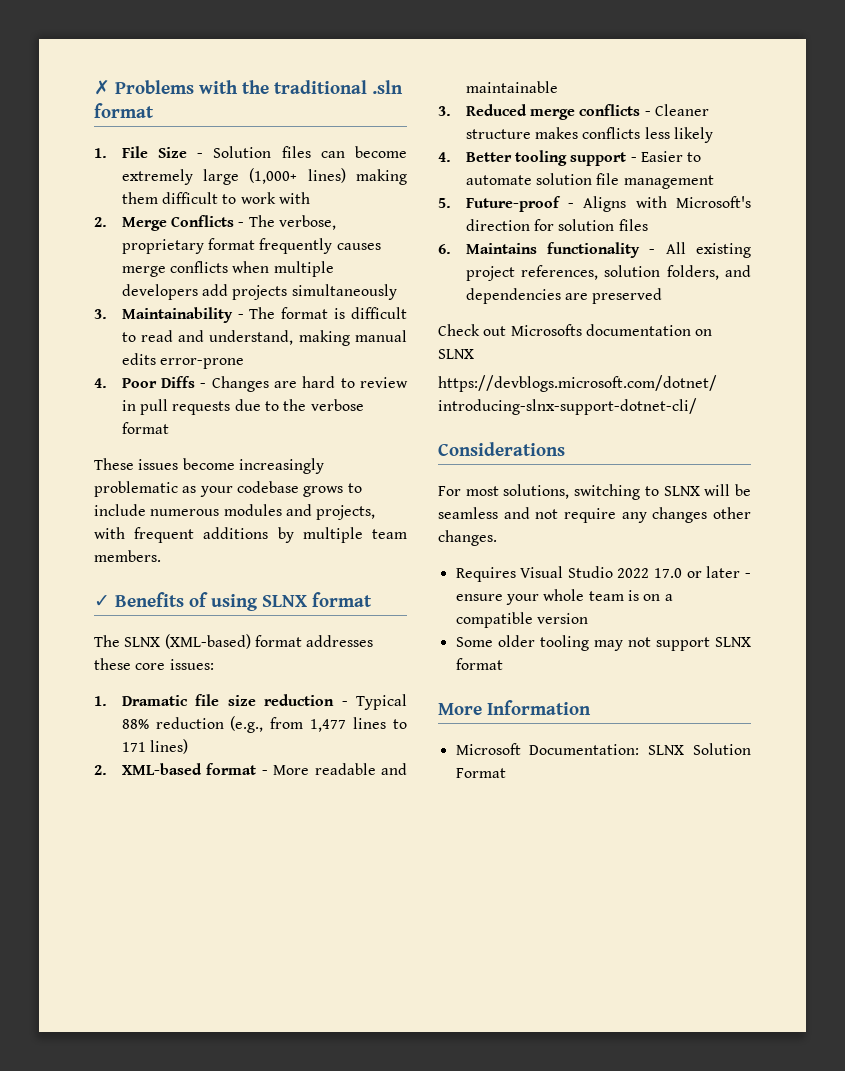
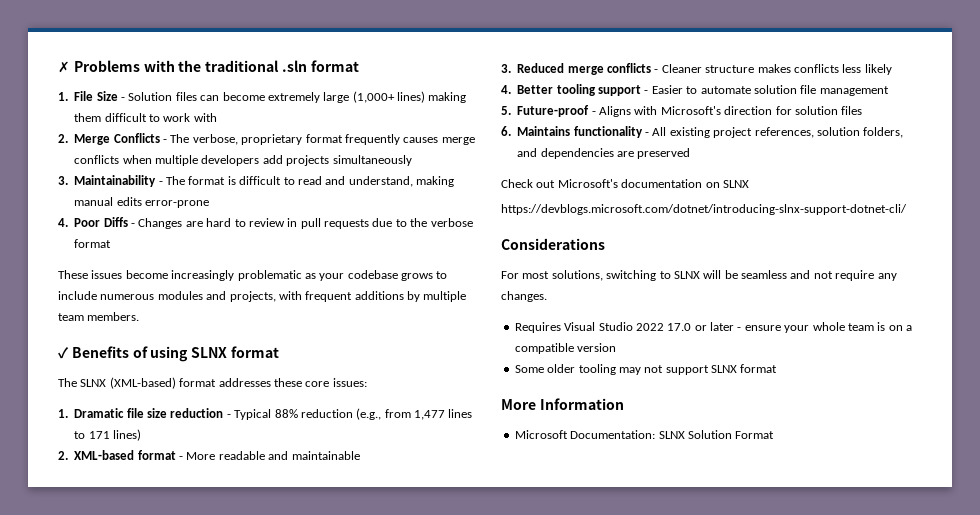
[510,324,582,336] Microsofts -> [557,179,618,188] Microsoft's
[652,507,751,523] changes other -> (897, 277) none

